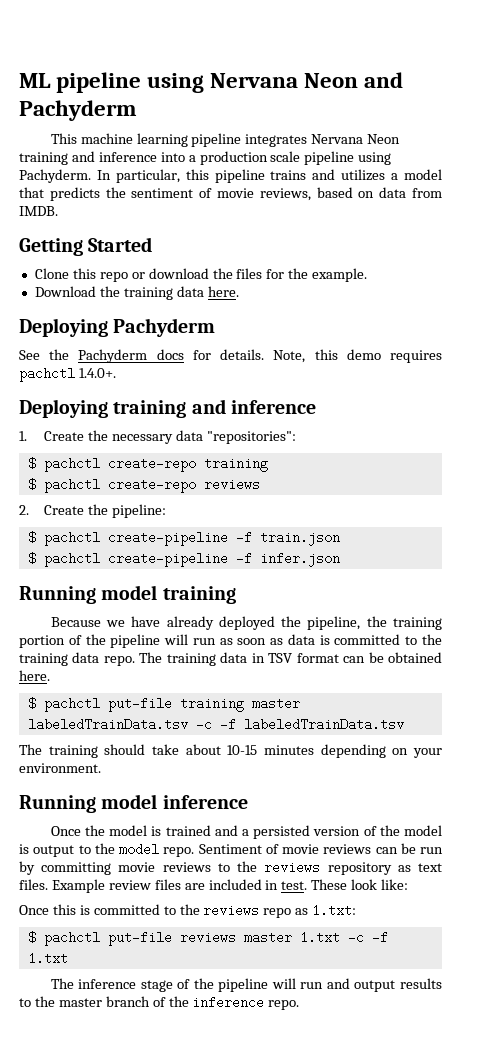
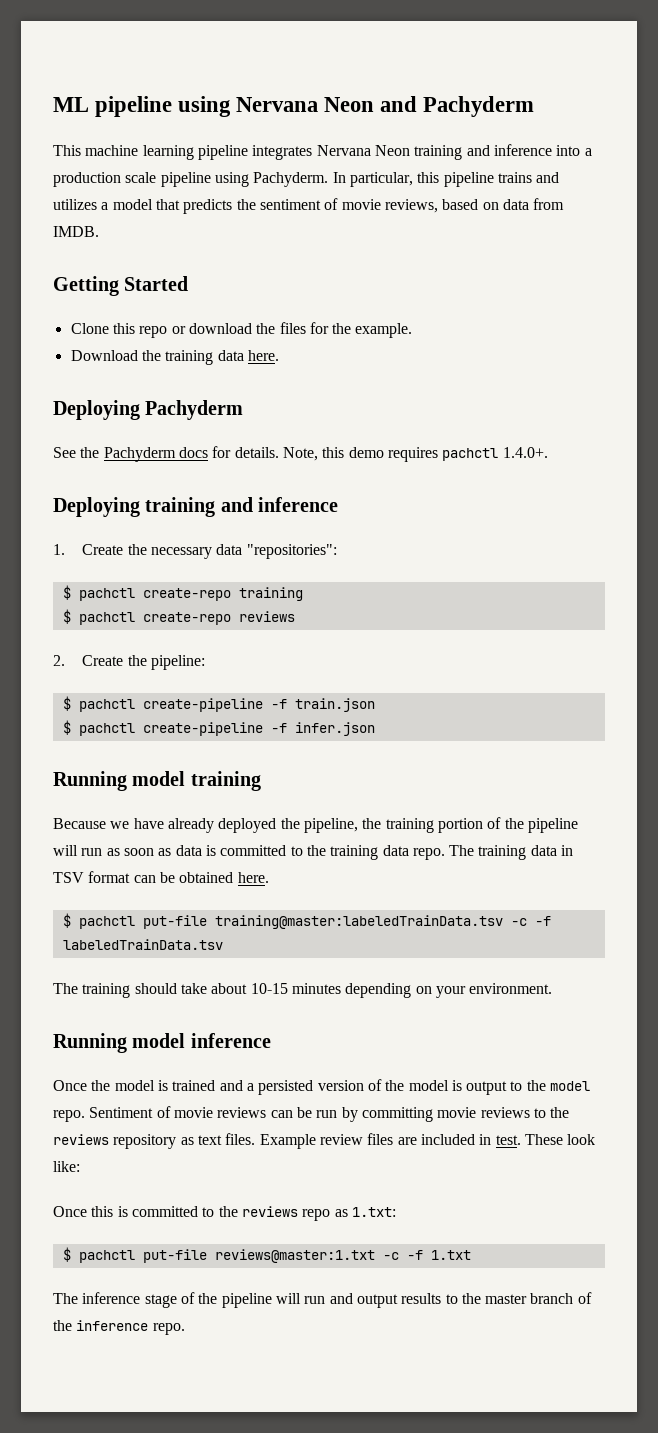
[179,697,300,712] [27,718,188,731] training master labeledTrainData.tsv -> [214,915,503,929] training@master:labeledTrainData.tsv
[179,931,340,944] reviews master 1.txt -> [214,1249,375,1263] reviews@master:1.txt

